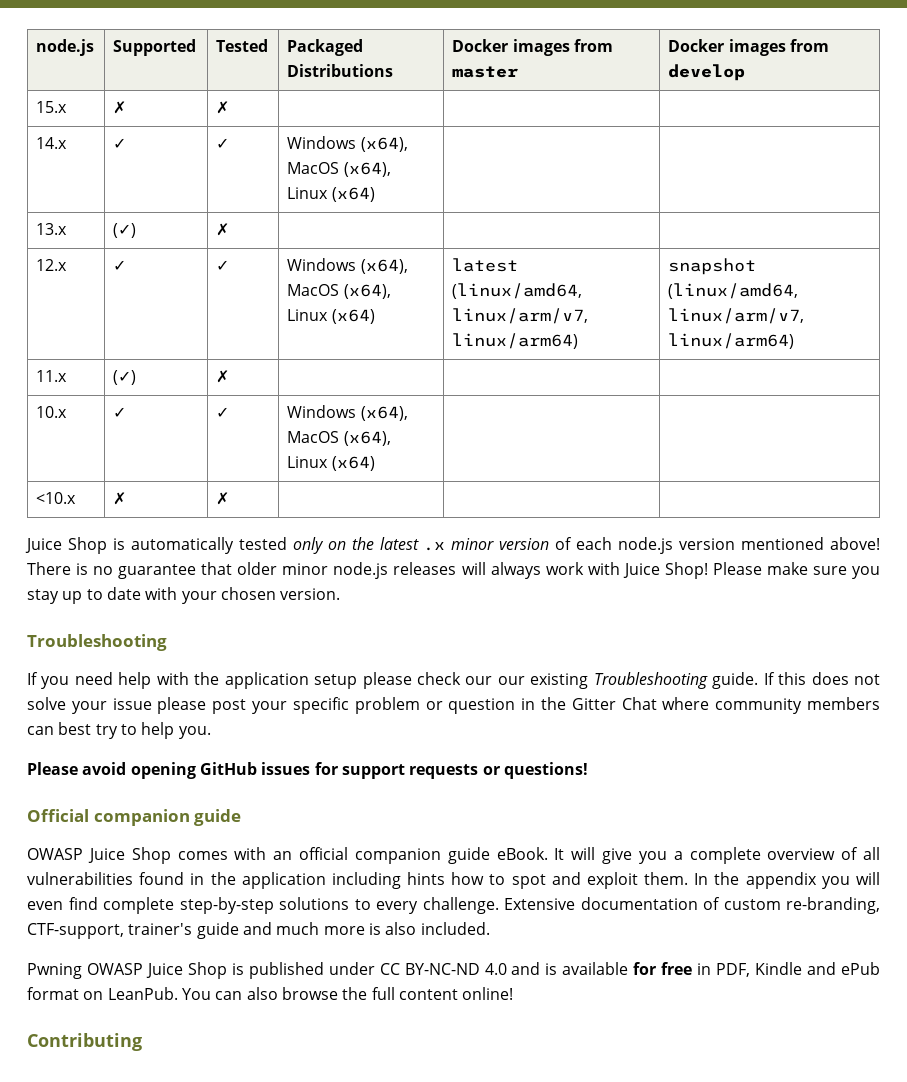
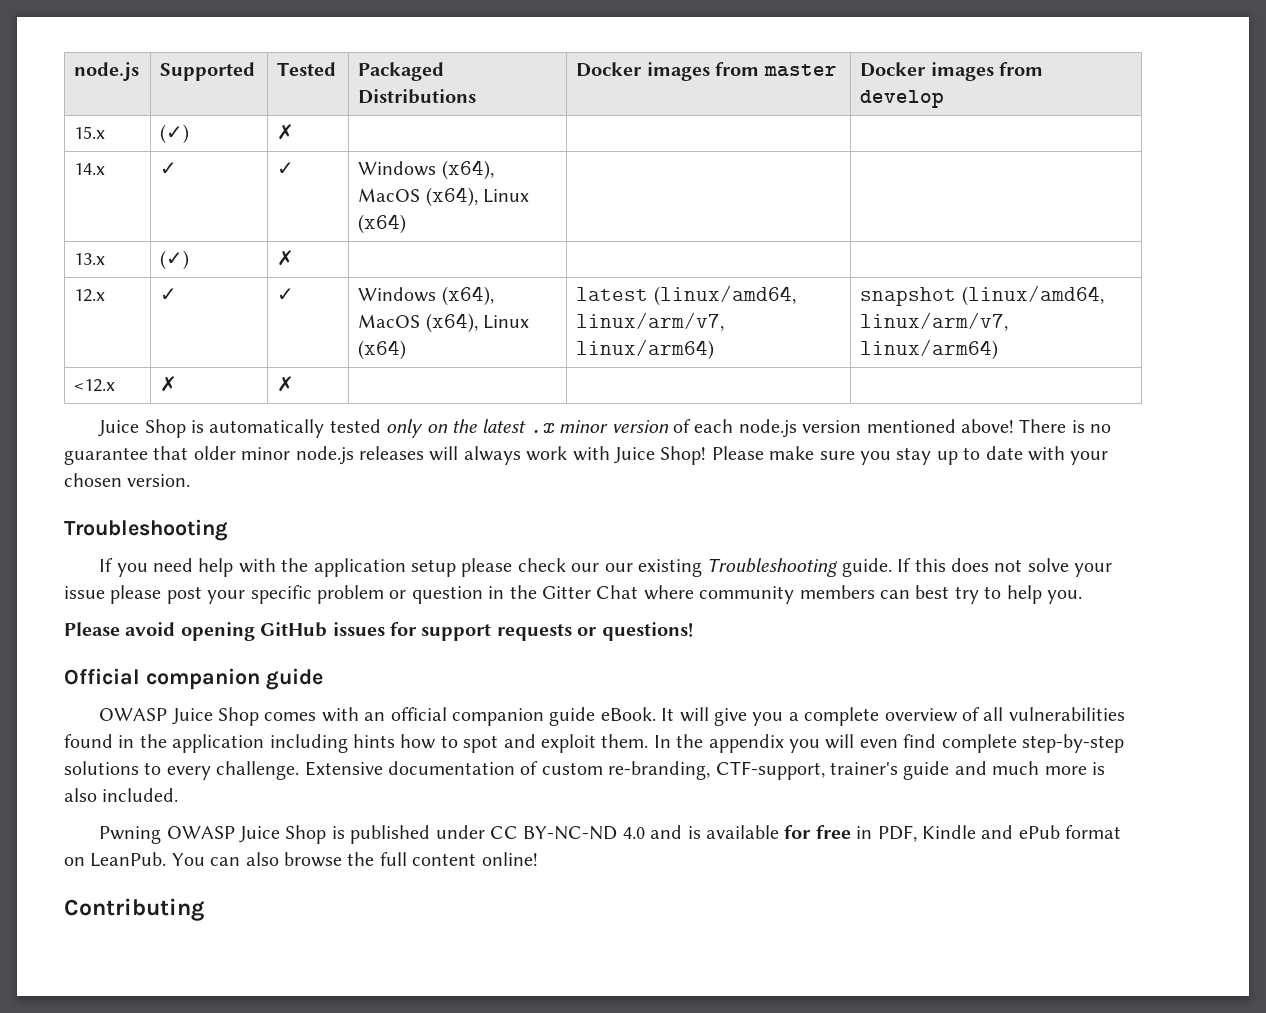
[113,101,127,114] ✗ -> [160,124,190,144] (✓)
[36,370,68,382] [113,370,137,385] [216,370,230,383] [36,406,68,418] [113,407,127,418] [216,407,230,418] [287,405,408,421] [287,431,391,446] [287,456,375,471] [36,492,77,504] 11.x | (✓) | ✗ | | | // 10.x | ✓ | ✓ | Windows (x64), MacOS (x64), Linux (x64) | | // <10.x -> [74,379,116,392] <12.x

